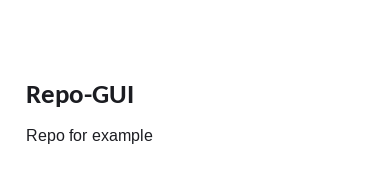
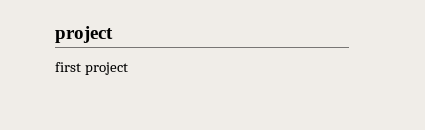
[26,86,134,107] [26,129,153,144] Repo-GUI // Repo for example -> [55,26,113,43] [55,62,128,75] project // first project

